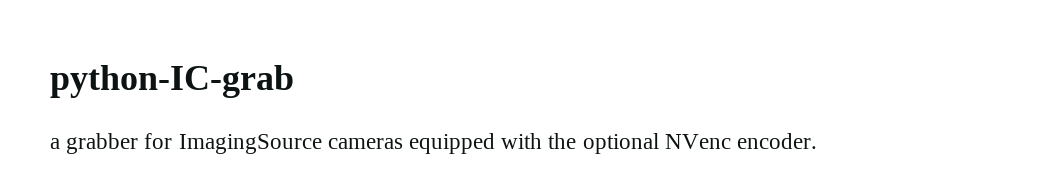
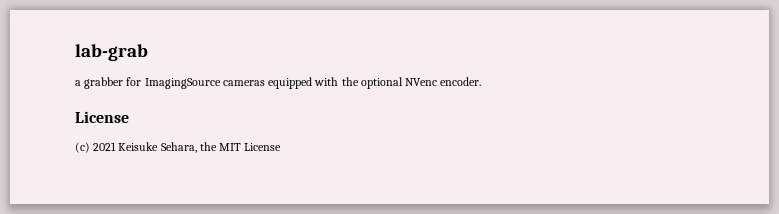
[50,65,294,98] python-IC-grab -> [75,44,148,61] lab-grab
(818, 141) none -> [75,111,129,123] [75,142,282,153] // License // (c) 2021 Keisuke Sehara, the MIT License

